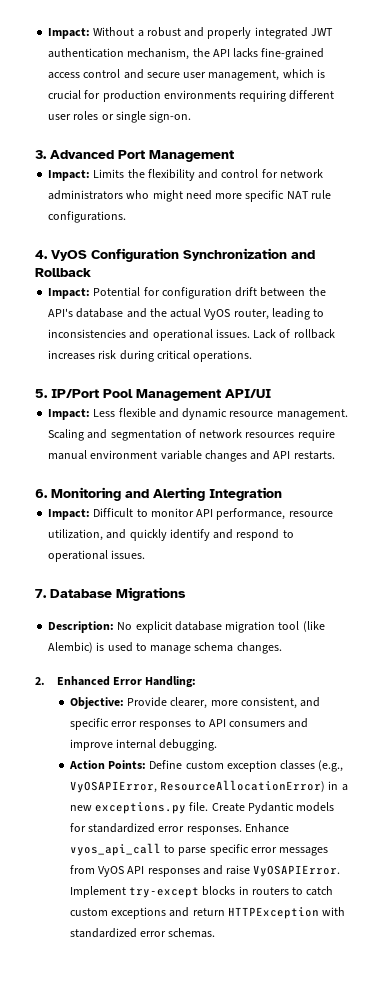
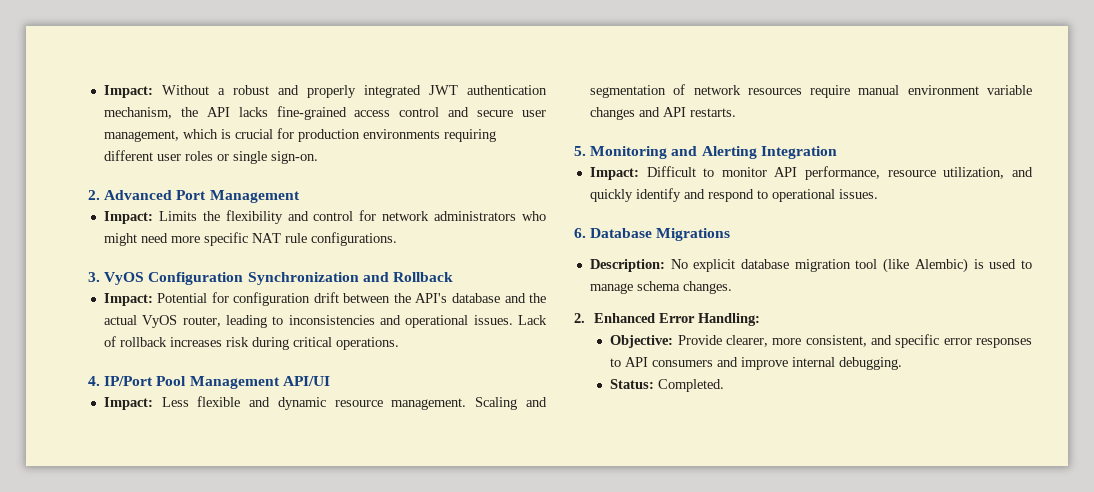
[35,150,47,159] 3. -> [88,190,100,200] 2.
[35,250,48,259] 4. -> [88,272,100,282] 3.
[35,389,48,398] 5. -> [88,376,100,386] 4.
[35,489,48,498] 6. -> [574,146,586,156] 5.
[35,589,47,598] 7. -> [574,228,586,238] 6.
[68,760,344,772] [69,780,348,793] [69,802,335,814] [69,823,289,835] [69,843,329,856] [69,865,341,877] [69,886,334,898] [69,907,346,919] [69,928,216,938] Action Points: Define custom exception classes (e.g., VyOSAPIError, ResourceAllocationError) in a new exceptions.py file. Create Pydantic models for standardized error responses. Enhance vyos_api_call to parse specific error messages from VyOS API responses and raise VyOSAPIError. Implement try-except blocks in routers to catch custom exceptions and return HTTPException with standardized error schemas. -> [610,379,725,392] Status: Completed.

